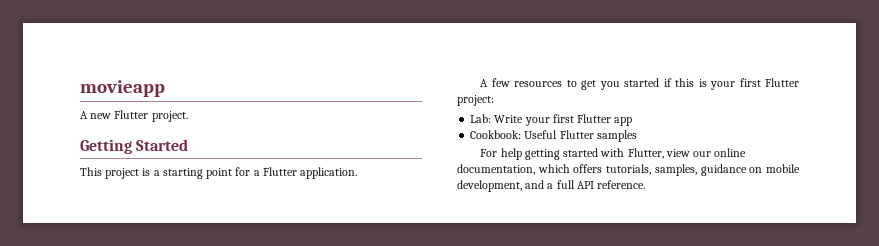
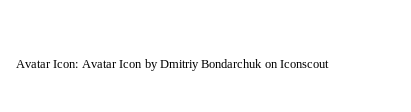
[80,80,165,97] [80,110,188,122] [80,139,189,154] [80,167,358,179] [480,78,800,90] [457,95,494,106] [470,114,633,126] [470,130,637,142] [480,148,747,160] [457,164,800,176] [457,180,646,192] movieapp // A new Flutter project. // Getting Started // This project is a starting point for a Flutter application. // A few resources to get you started if this is your first Flutter project: // Lab: Write your first Flutter app // Cookbook: Useful Flutter samples // For help getting started with Flutter, view our online documentation, which offers tutorials, samples, guidance on mobile development, and a full API reference. -> [16,59,329,71] Avatar Icon: Avatar Icon by Dmitriy Bondarchuk on Iconscout

